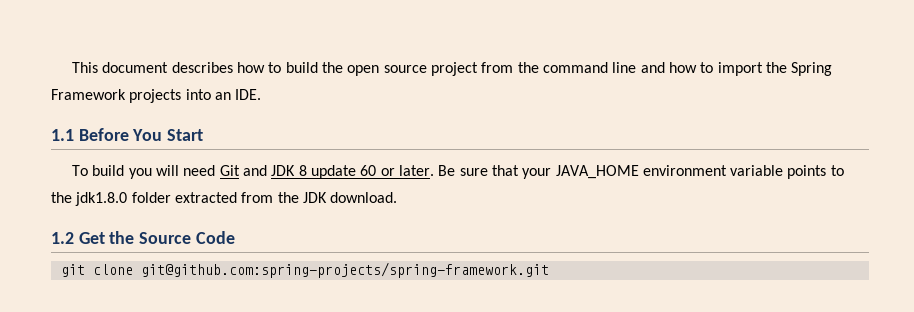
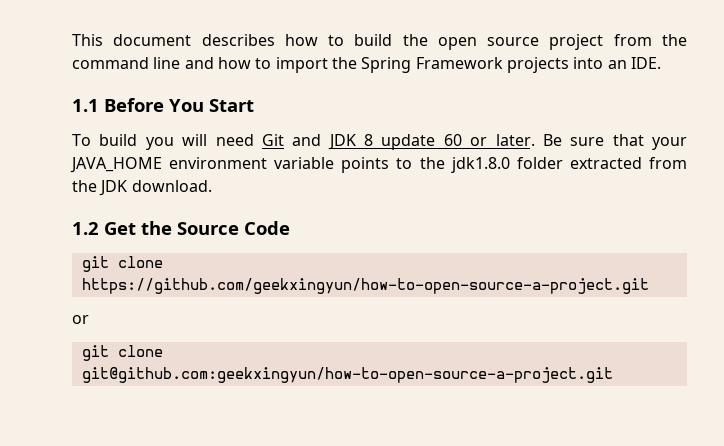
[140,262,549,278] git@github.com:spring-projects/spring-framework.git -> [81,278,649,294] [72,315,89,324] [81,345,163,361] [81,367,613,383] https://github.com/geekxingyun/how-to-open-source-a-project.git // or // git clone git@github.com:geekxingyun/how-to-open-source-a-project.git

